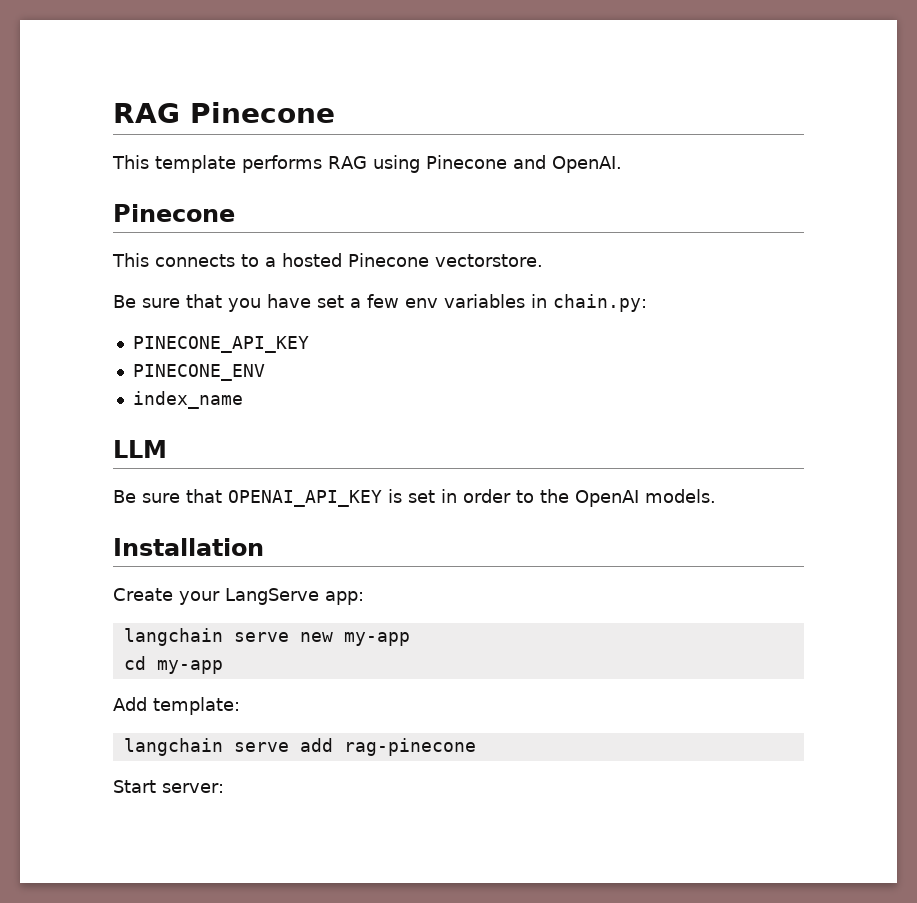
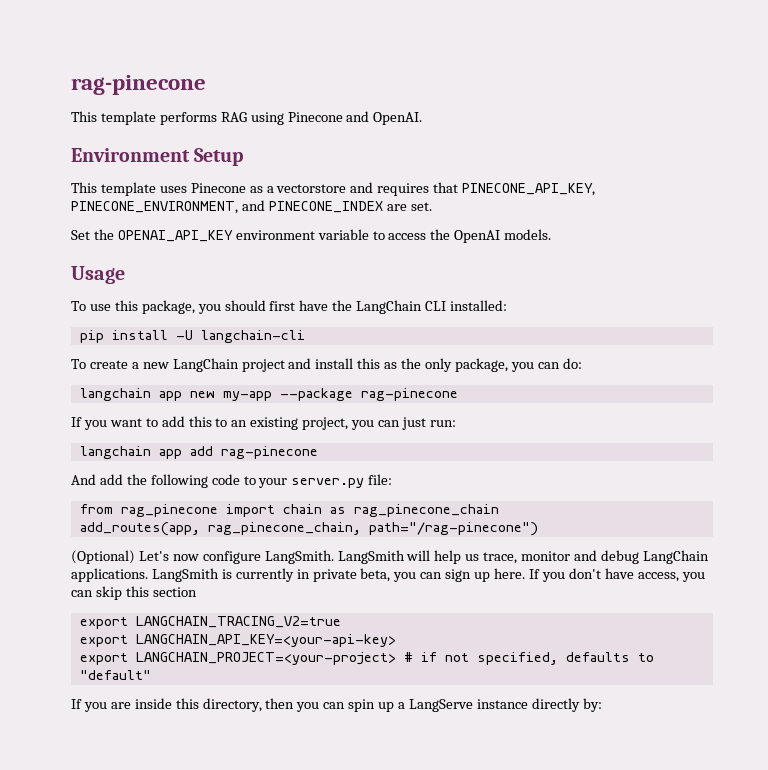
[113,102,335,123] RAG Pinecone -> [71,75,206,95] rag-pinecone
[113,204,235,222] [112,253,543,267] [113,294,647,312] [132,336,309,353] [132,364,265,381] [132,391,243,409] [113,440,167,458] [113,489,716,507] [113,538,264,556] [113,588,364,605] [123,628,289,646] Pinecone // This connects to a hosted Pinecone vectorstore. // Be sure that you have set a few env variables in chain.py: // PINECONE_API_KEY // PINECONE_ENV // index_name // LLM // Be sure that OPENAI_API_KEY is set in order to the OpenAI models. // Installation // Create your LangServe app: // langchain serve -> [71,148,244,166] [71,182,596,196] [71,200,432,214] [71,229,552,243] [71,266,125,284] [71,300,508,314] [79,330,305,343] [71,358,582,372] [79,388,182,401] Environment Setup // This template uses Pinecone as a vectorstore and requires that PINECONE_API_KEY, PINECONE_ENVIRONMENT, and PINECONE_INDEX are set. // Set the OPENAI_API_KEY environment variable to access the OpenAI models. // Usage // To use this package, you should first have the LangChain CLI installed: // pip install -U langchain-cli // To create a new LangChain project and install this as the only package, you can do: // langchain app
[123,656,223,674] [113,697,240,715] [123,738,289,756] // cd my-app // Add template: // langchain serve -> [279,388,458,401] [71,416,456,430] [79,446,182,459] --package rag-pinecone // If you want to add this to an existing project, you can just run: // langchain app
[113,780,224,793] Start server: -> [71,474,393,488] [79,504,499,517] [79,522,538,536] [71,550,709,564] [71,568,705,582] [71,586,197,600] [79,616,341,629] [79,634,396,647] [79,652,654,665] [79,670,151,680] [71,698,602,712] And add the following code to your server.py file: // from rag_pinecone import chain as rag_pinecone_chain // add_routes(app, rag_pinecone_chain, path="/rag-pinecone") // (Optional) Let's now configure LangSmith. LangSmith will help us trace, monitor and debug LangChain applications. LangSmith is currently in private beta, you can sign up here. If you don't have access, you can skip this section // export LANGCHAIN_TRACING_V2=true // export LANGCHAIN_API_KEY=<your-api-key> // export LANGCHAIN_PROJECT=<your-project> # if not specified, defaults to "default" // If you are inside this directory, then you can spin up a LangServe instance directly by:

